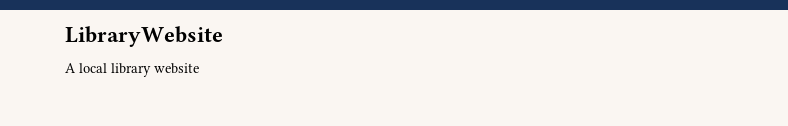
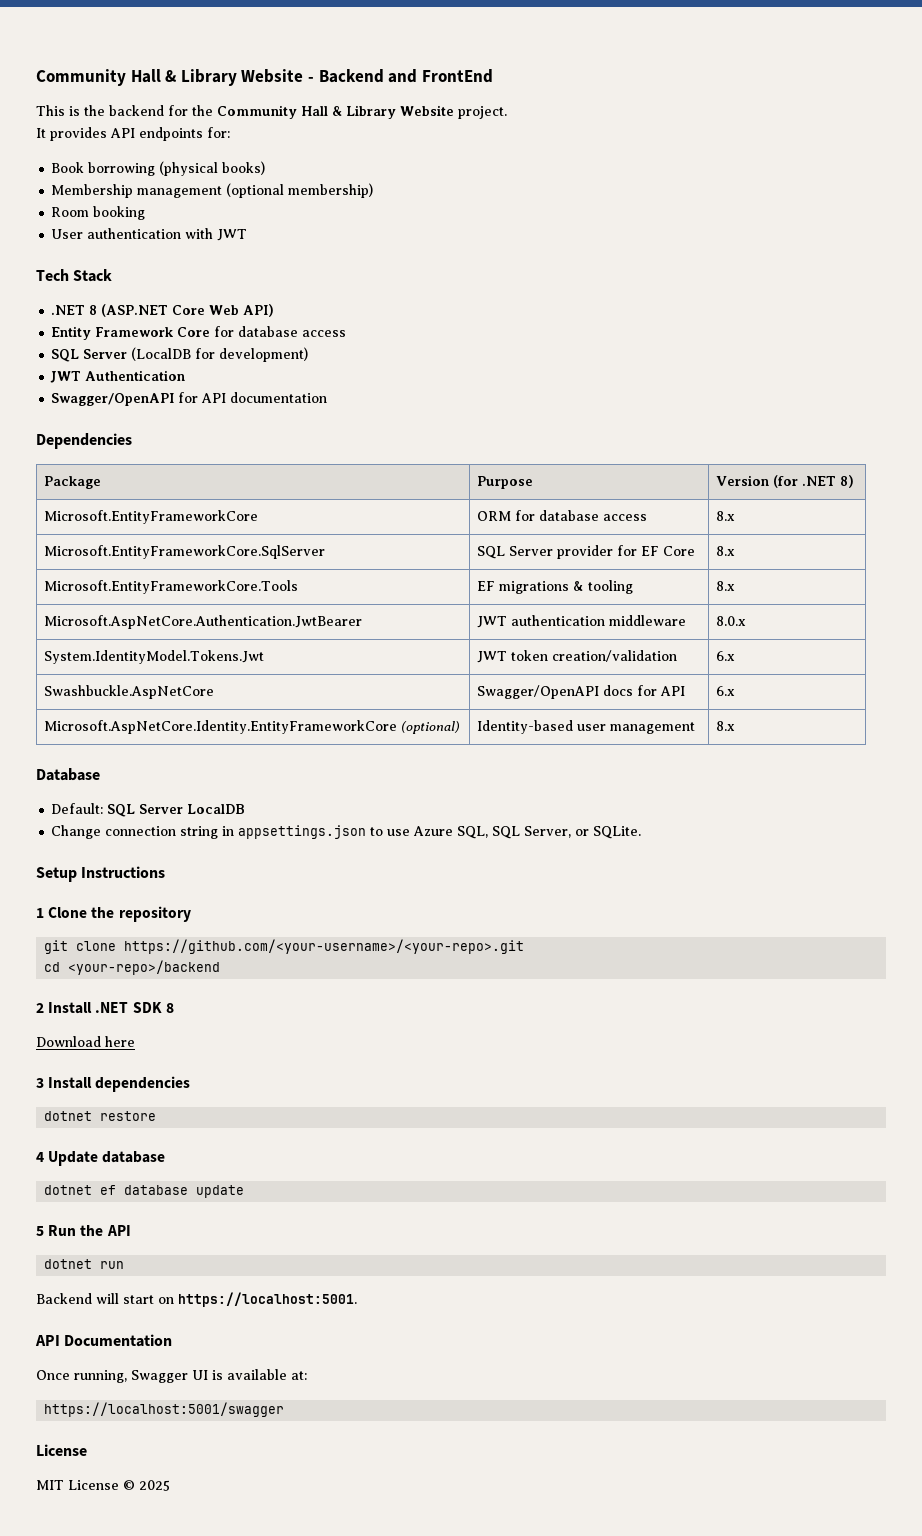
[65,26,223,47] [65,63,199,77] LibraryWebsite // A local library website -> [36,69,493,86] [36,105,507,119] [36,127,230,141] [51,161,266,176] [51,183,374,198] [51,206,146,220] [51,228,248,241] [36,269,113,282] [51,304,275,317] [51,326,347,340] [51,347,309,362] [50,370,186,383] [51,392,328,406] [36,433,132,449] [43,476,101,489] [476,476,533,489] [715,475,854,488] [43,510,258,524] [476,510,647,521] [715,511,735,521] [43,545,325,559] [476,545,695,559] [715,546,735,556] [43,580,298,594] [476,580,633,594] [715,581,735,591] [43,615,362,629] [476,615,686,628] [715,616,746,626] [43,650,264,664] [476,650,677,663] [715,651,735,661] [43,685,214,699] [476,685,685,699] [715,686,735,696] [43,720,460,734] [476,720,695,734] [715,721,735,731] [36,768,100,781] [51,803,246,817] [51,825,642,839] [36,866,166,882] [36,906,191,922] [44,939,525,954] [44,960,221,975] [36,1002,174,1014] [36,1036,135,1047] [36,1076,191,1092] [44,1111,157,1121] [36,1151,166,1166] [44,1185,245,1198] [36,1225,131,1236] [44,1259,125,1269] [36,1292,357,1307] [35,1334,173,1347] [36,1369,307,1383] [44,1402,285,1417] [36,1444,87,1456] [36,1480,170,1491] Community Hall & Library Website - Backend and FrontEnd // This is the backend for the Community Hall & Library Website project. // It provides API endpoints for: // Book borrowing (physical books) // Membership management (optional membership) // Room booking // User authentication with JWT // Tech Stack // .NET 8 (ASP.NET Core Web API) // Entity Framework Core for database access // SQL Server (LocalDB for development) // JWT Authentication // Swagger/OpenAPI for API documentation // Dependencies // Package | Purpose | Version (for .NET 8) // Microsoft.EntityFrameworkCore | ORM for database access | 8.x // Microsoft.EntityFrameworkCore.SqlServer | SQL Server provider for EF Core | 8.x // Microsoft.EntityFrameworkCore.Tools | EF migrations & tooling | 8.x // Microsoft.AspNetCore.Authentication.JwtBearer | JWT authentication middleware | 8.0.x // System.IdentityModel.Tokens.Jwt | JWT token creation/validation | 6.x // Swashbuckle.AspNetCore | Swagger/OpenAPI docs for API | 6.x // Microsoft.AspNetCore.Identity.EntityFrameworkCore (optional) | Identity-based user management | 8.x // Database // Default: SQL Server LocalDB // Change connection string in appsettings.json to use Azure SQL, SQL Server, or SQLite. // Setup Instructions // 1 Clone the repository // git clone https://github.com/<your-username>/<your-repo>.git // cd <your-repo>/backend // 2 Install .NET SDK 8 // Download here // 3 Install dependencies // dotnet restore // 4 Update database // dotnet ef database update // 5 Run the API // dotnet run // Backend will start on https://localhost:5001. // API Documentation // Once running, Swagger UI is available at: // https://localhost:5001/swagger // License // MIT License © 2025

